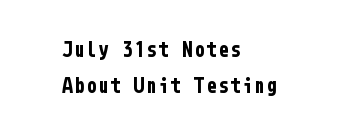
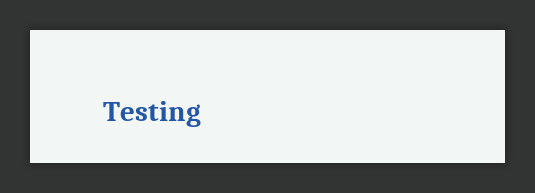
[61,41,241,60] [61,77,181,93] July 31st Notes // About Unit -> (103, 114) none

